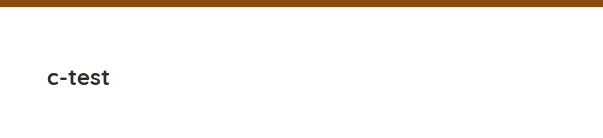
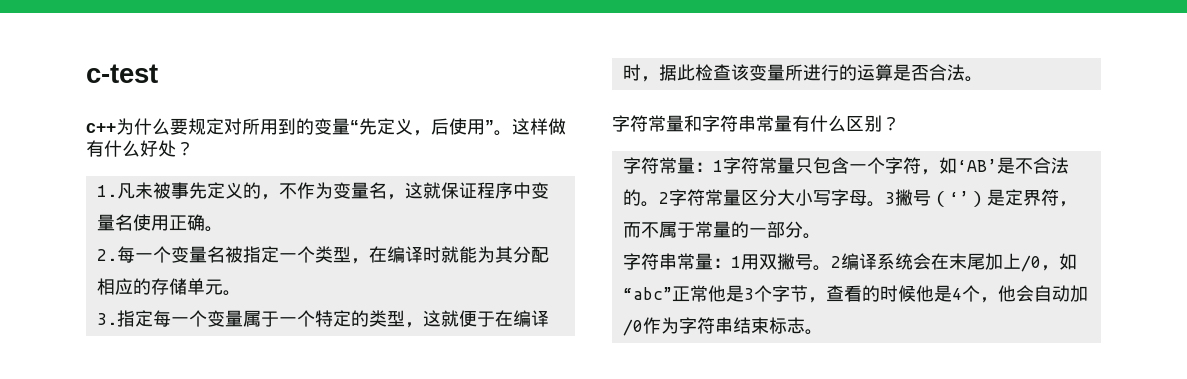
(110, 77) none -> [86,118,566,136] [86,140,194,157] [96,182,549,200] [96,214,223,232] [96,246,549,264] [96,278,241,296] [96,310,549,328] [622,64,983,82] [612,115,900,132] [622,157,1069,175] [622,189,1077,207] [622,221,821,239] [622,253,1077,272] [622,285,1088,303] [622,317,823,336] // c++为什么要规定对所用到的变量“先定义，后使用”。这样做有什么好处？ // 1.凡未被事先定义的，不作为变量名，这就保证程序中变量名使用正确。 // 2.每一个变量名被指定一个类型，在编译时就能为其分配相应的存储单元。 // 3.指定每一个变量属于一个特定的类型，这就便于在编译时，据此检查该变量所进行的运算是否合法。 // 字符常量和字符串常量有什么区别？ // 字符常量：1字符常量只包含一个字符，如‘AB’是不合法的。2字符常量区分大小写字母。3撇号（‘’）是定界符，而不属于常量的一部分。 // 字符串常量：1用双撇号。2编译系统会在末尾加上/0，如“abc”正常他是3个字节，查看的时候他是4个，他会自动加/0作为字符串结束标志。

